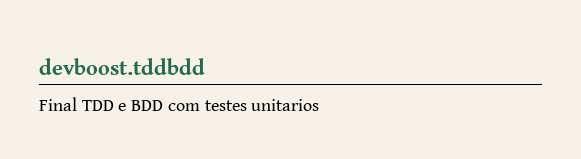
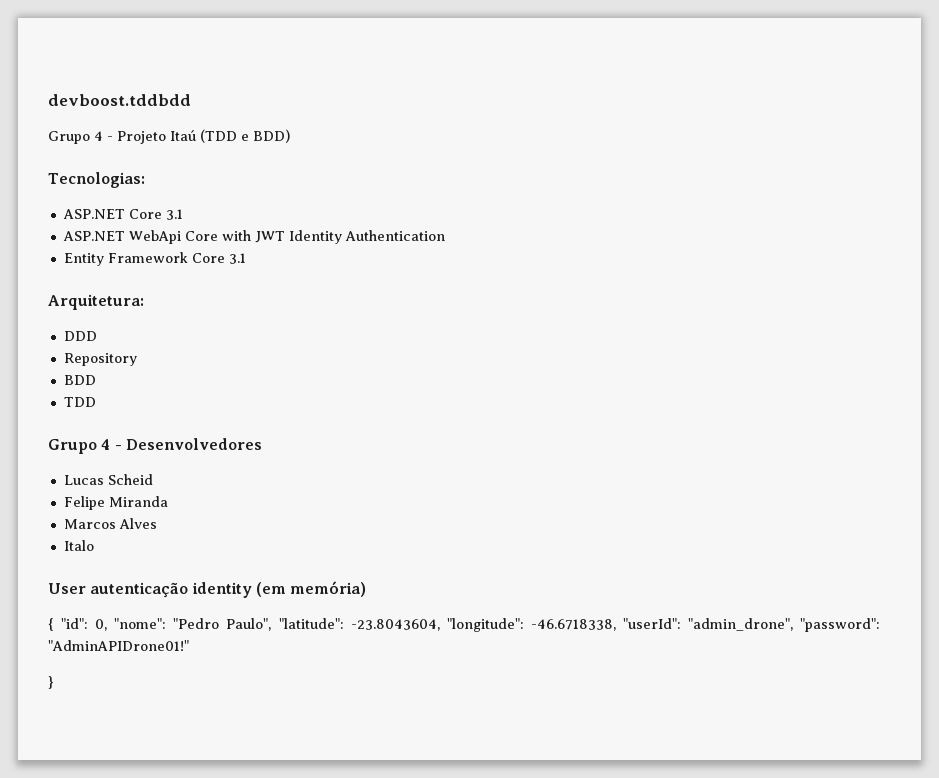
[39,97,320,111] Final TDD e BDD com testes unitarios -> [48,129,290,144] [48,172,145,188] [62,209,183,220] [62,230,445,244] [63,252,246,266] [48,294,144,310] [63,331,97,341] [63,353,137,366] [63,375,96,385] [63,397,96,407] [48,438,262,454] [63,474,153,485] [63,496,168,510] [63,518,157,529] [63,540,94,551] [48,581,367,598] [48,618,881,632] [48,640,189,651] [48,676,54,689] Grupo 4 - Projeto Itaú (TDD e BDD) // Tecnologias: // ASP.NET Core 3.1 // ASP.NET WebApi Core with JWT Identity Authentication // Entity Framework Core 3.1 // Arquitetura: // DDD // Repository // BDD // TDD // Grupo 4 - Desenvolvedores // Lucas Scheid // Felipe Miranda // Marcos Alves // Italo // User autenticação identity (em memória) // { "id": 0, "nome": "Pedro Paulo", "latitude": -23.8043604, "longitude": -46.6718338, "userId": "admin_drone", "password": "AdminAPIDrone01!" // }

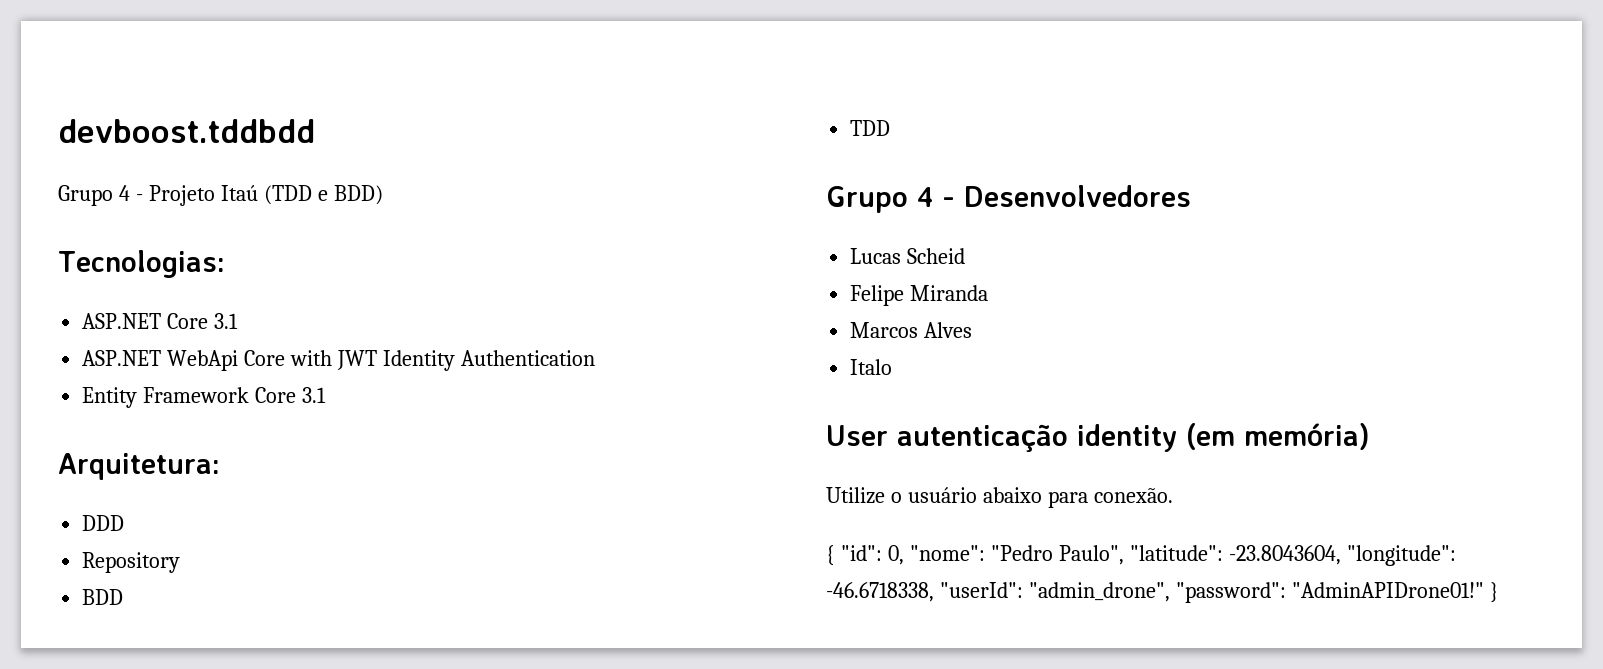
(367, 589) none -> [826,487,1173,508] // Utilize o usuário abaixo para conexão.
(189, 645) // -> (1484, 590) none

